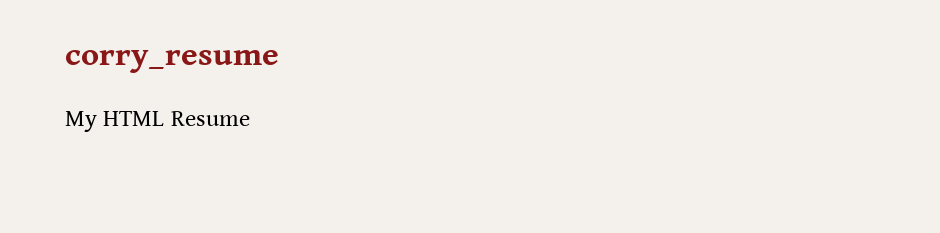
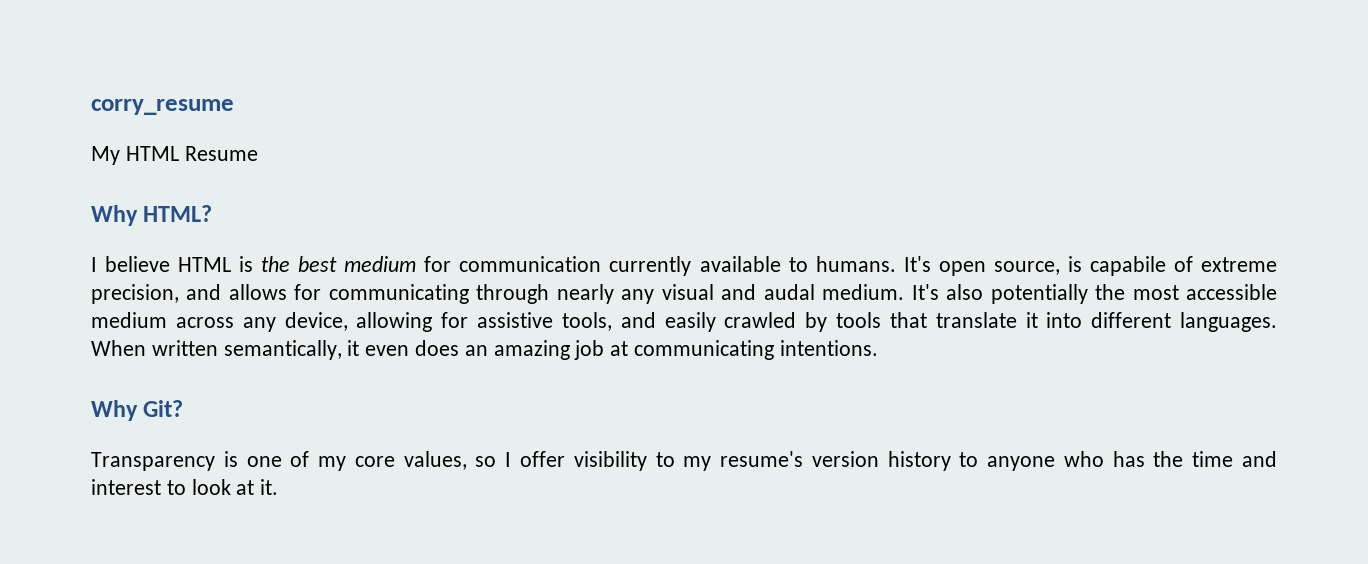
(250, 118) none -> [91,205,213,226] [91,256,1277,276] [91,284,1278,304] [91,312,1278,332] [91,340,878,360] [91,400,184,421] [91,451,1277,471] [91,479,279,495] // Why HTML? // I believe HTML is the best medium for communication currently available to humans. It's open source, is capabile of extreme precision, and allows for communicating through nearly any visual and audal medium. It's also potentially the most accessible medium across any device, allowing for assistive tools, and easily crawled by tools that translate it into different languages. When written semantically, it even does an amazing job at communicating intentions. // Why Git? // Transparency is one of my core values, so I offer visibility to my resume's version history to anyone who has the time and interest to look at it.

